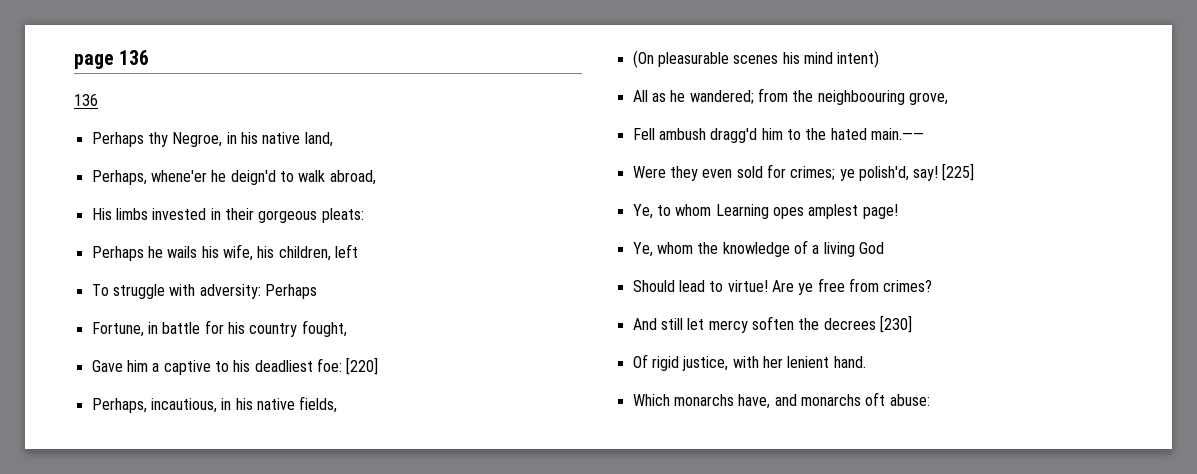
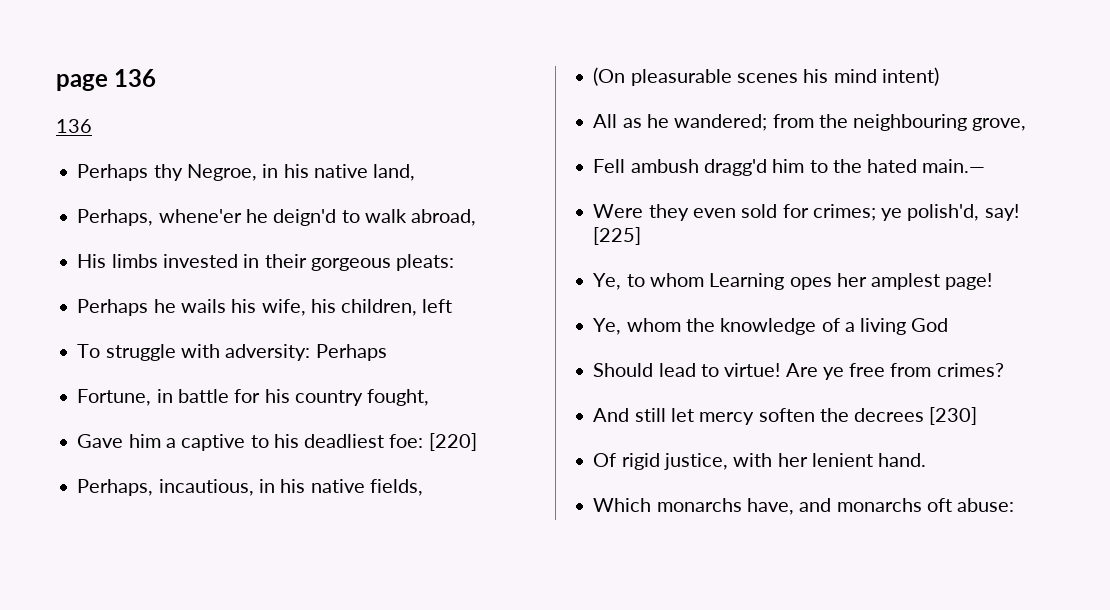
[817,90,905,105] neighboouring -> [853,114,968,131] neighbouring
[870,128,924,140] main.—— -> [922,159,986,173] main.—
(804, 213) none -> [836,273,867,287] her

